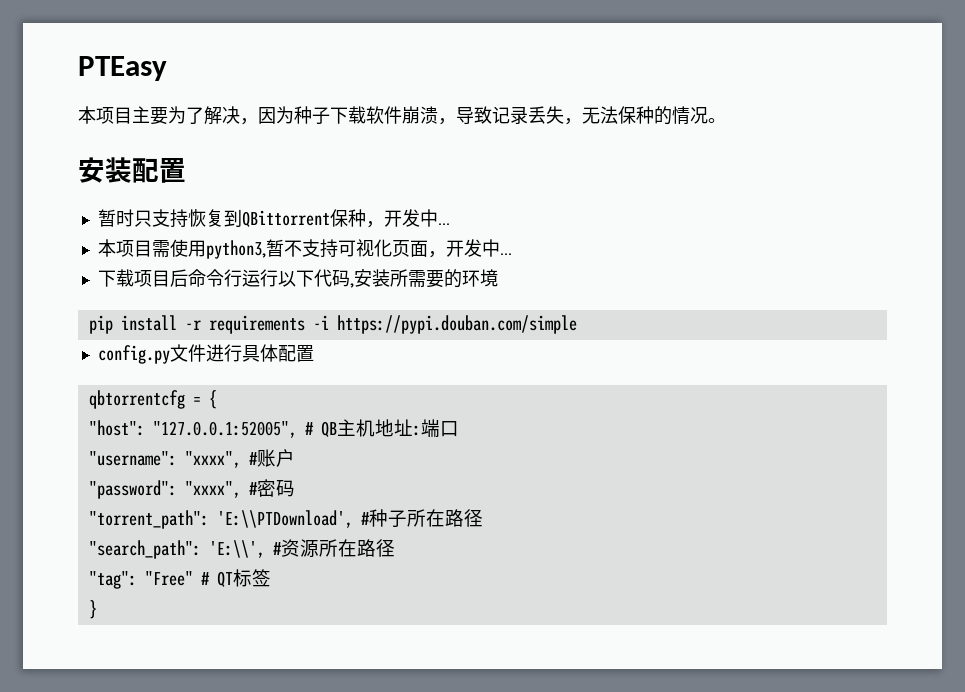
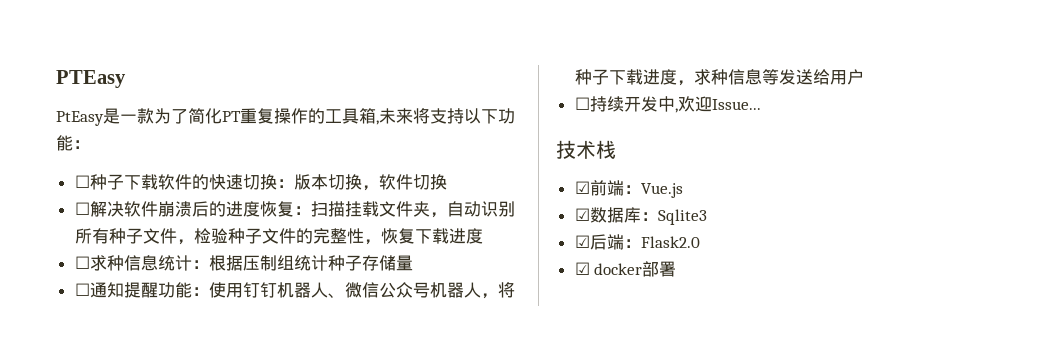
[78,106,726,125] [78,157,186,183] [97,209,450,228] [97,239,512,259] [97,269,498,288] [88,315,577,334] [97,344,314,364] [88,390,217,409] [88,419,459,438] [88,449,295,468] [88,479,295,499] [88,509,483,529] [88,539,395,559] [88,569,271,589] [88,600,97,619] 本项目主要为了解决，因为种子下载软件崩溃，导致记录丢失，无法保种的情况。 // 安装配置 // 暂时只支持恢复到QBittorrent保种，开发中... // 本项目需使用python3,暂不支持可视化页面，开发中... // 下载项目后命令行运行以下代码,安装所需要的环境 // pip install -r requirements -i https://pypi.douban.com/simple // config.py文件进行具体配置 // qbtorrentcfg = { // "host": "127.0.0.1:52005", # QB主机地址:端口 // "username": "xxxx", #账户 // "password": "xxxx", #密码 // "torrent_path": 'E:\\PTDownload', #种子所在路径 // "search_path": 'E:\\', #资源所在路径 // "tag": "Free" # QT标签 // } -> [56,108,515,126] [56,135,90,151] [74,174,447,191] [74,201,515,218] [74,228,483,245] [74,255,413,271] [74,282,515,299] [574,69,864,86] [574,96,761,113] [556,140,616,159] [574,180,683,198] [574,207,707,225] [574,234,700,250] [574,261,677,277] PtEasy是一款为了简化PT重复操作的工具箱,未来将支持以下功能： // ☐种子下载软件的快速切换：版本切换，软件切换 // ☐解决软件崩溃后的进度恢复：扫描挂载文件夹，自动识别所有种子文件，检验种子文件的完整性，恢复下载进度 // ☐求种信息统计：根据压制组统计种子存储量 // ☐通知提醒功能：使用钉钉机器人、微信公众号机器人，将种子下载进度，求种信息等发送给用户 // ☐持续开发中,欢迎Issue... // 技术栈 // ☑前端：Vue.js // ☑数据库：Sqlite3 // ☑后端：Flask2.0 // ☑ docker部署

